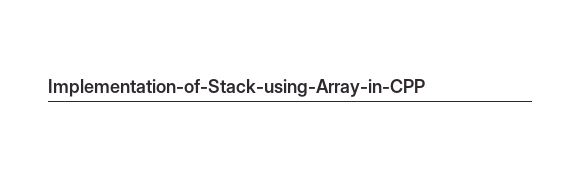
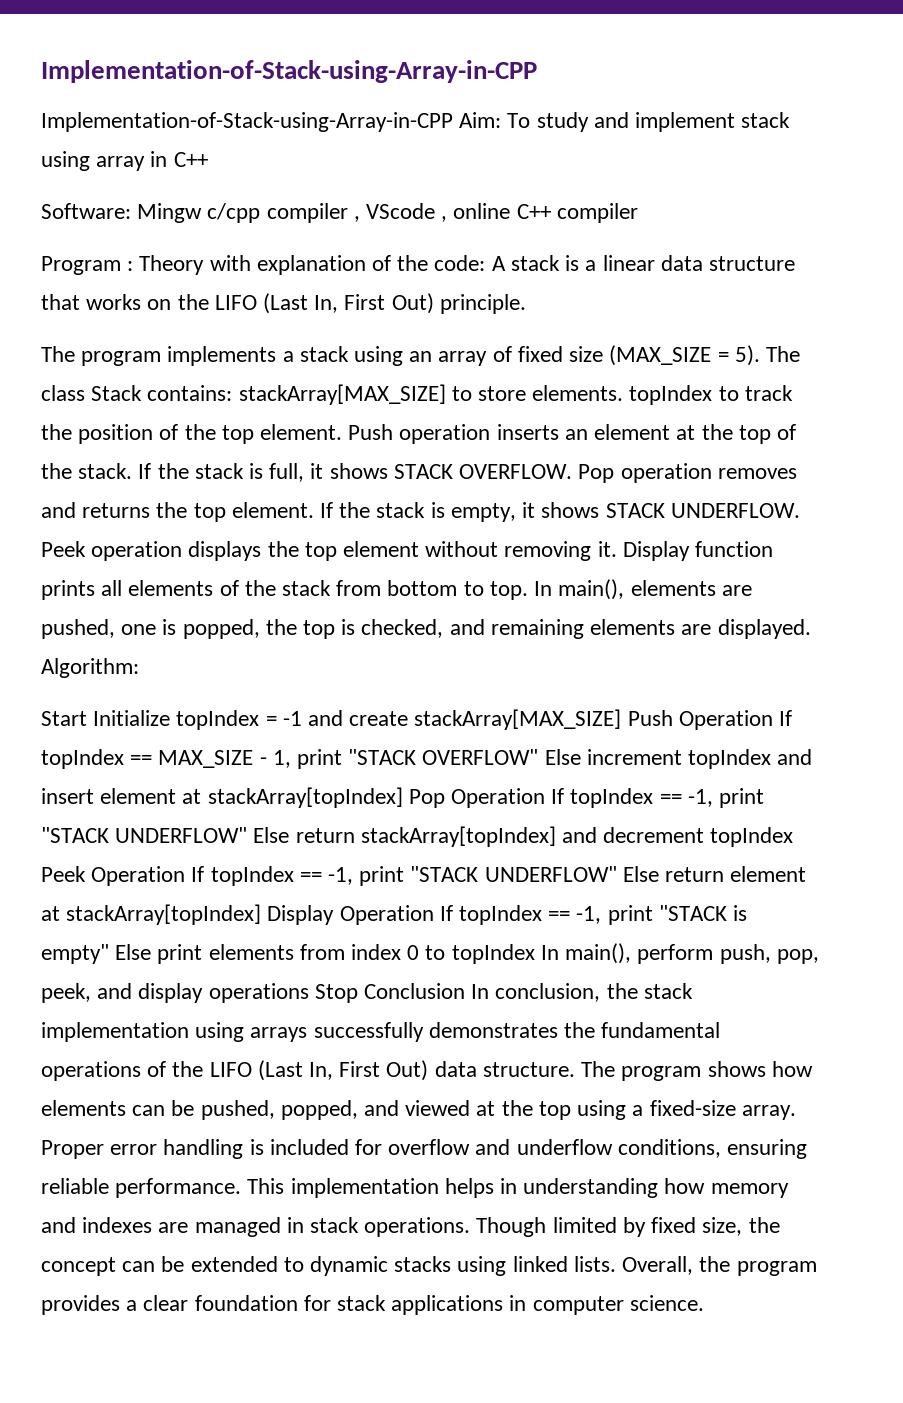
[48,79,425,97] Implementation-of-Stack-using-Array-in-CPP -> [41,60,537,83] [41,112,791,132] [41,151,208,171] [41,203,638,223] [41,255,795,275] [41,293,526,314] [41,345,800,366] [41,384,793,405] [41,424,796,444] [41,463,797,483] [41,502,800,522] [41,541,774,561] [41,579,752,600] [41,619,811,639] [41,658,139,678] [41,709,793,730] [41,749,813,769] [41,787,765,808] [41,826,794,847] [41,866,807,886] [41,904,748,925] [41,943,819,964] [41,983,693,1003] [41,1022,721,1042] [41,1060,813,1081] [41,1100,796,1120] [41,1139,808,1159] [41,1178,789,1198] [41,1217,780,1237] [41,1256,817,1276] [41,1295,704,1315] Implementation-of-Stack-using-Array-in-CPP // Implementation-of-Stack-using-Array-in-CPP Aim: To study and implement stack using array in C++ // Software: Mingw c/cpp compiler , VScode , online C++ compiler // Program : Theory with explanation of the code: A stack is a linear data structure that works on the LIFO (Last In, First Out) principle. // The program implements a stack using an array of fixed size (MAX_SIZE = 5). The class Stack contains: stackArray[MAX_SIZE] to store elements. topIndex to track the position of the top element. Push operation inserts an element at the top of the stack. If the stack is full, it shows STACK OVERFLOW. Pop operation removes and returns the top element. If the stack is empty, it shows STACK UNDERFLOW. Peek operation displays the top element without removing it. Display function prints all elements of the stack from bottom to top. In main(), elements are pushed, one is popped, the top is checked, and remaining elements are displayed. Algorithm: // Start Initialize topIndex = -1 and create stackArray[MAX_SIZE] Push Operation If topIndex == MAX_SIZE - 1, print "STACK OVERFLOW" Else increment topIndex and insert element at stackArray[topIndex] Pop Operation If topIndex == -1, print "STACK UNDERFLOW" Else return stackArray[topIndex] and decrement topIndex Peek Operation If topIndex == -1, print "STACK UNDERFLOW" Else return element at stackArray[topIndex] Display Operation If topIndex == -1, print "STACK is empty" Else print elements from index 0 to topIndex In main(), perform push, pop, peek, and display operations Stop Conclusion In conclusion, the stack implementation using arrays successfully demonstrates the fundamental operations of the LIFO (Last In, First Out) data structure. The program shows how elements can be pushed, popped, and viewed at the top using a fixed-size array. Proper error handling is included for overflow and underflow conditions, ensuring reliable performance. This implementation helps in understanding how memory and indexes are managed in stack operations. Though limited by fixed size, the concept can be extended to dynamic stacks using linked lists. Overall, the program provides a clear foundation for stack applications in computer science.

